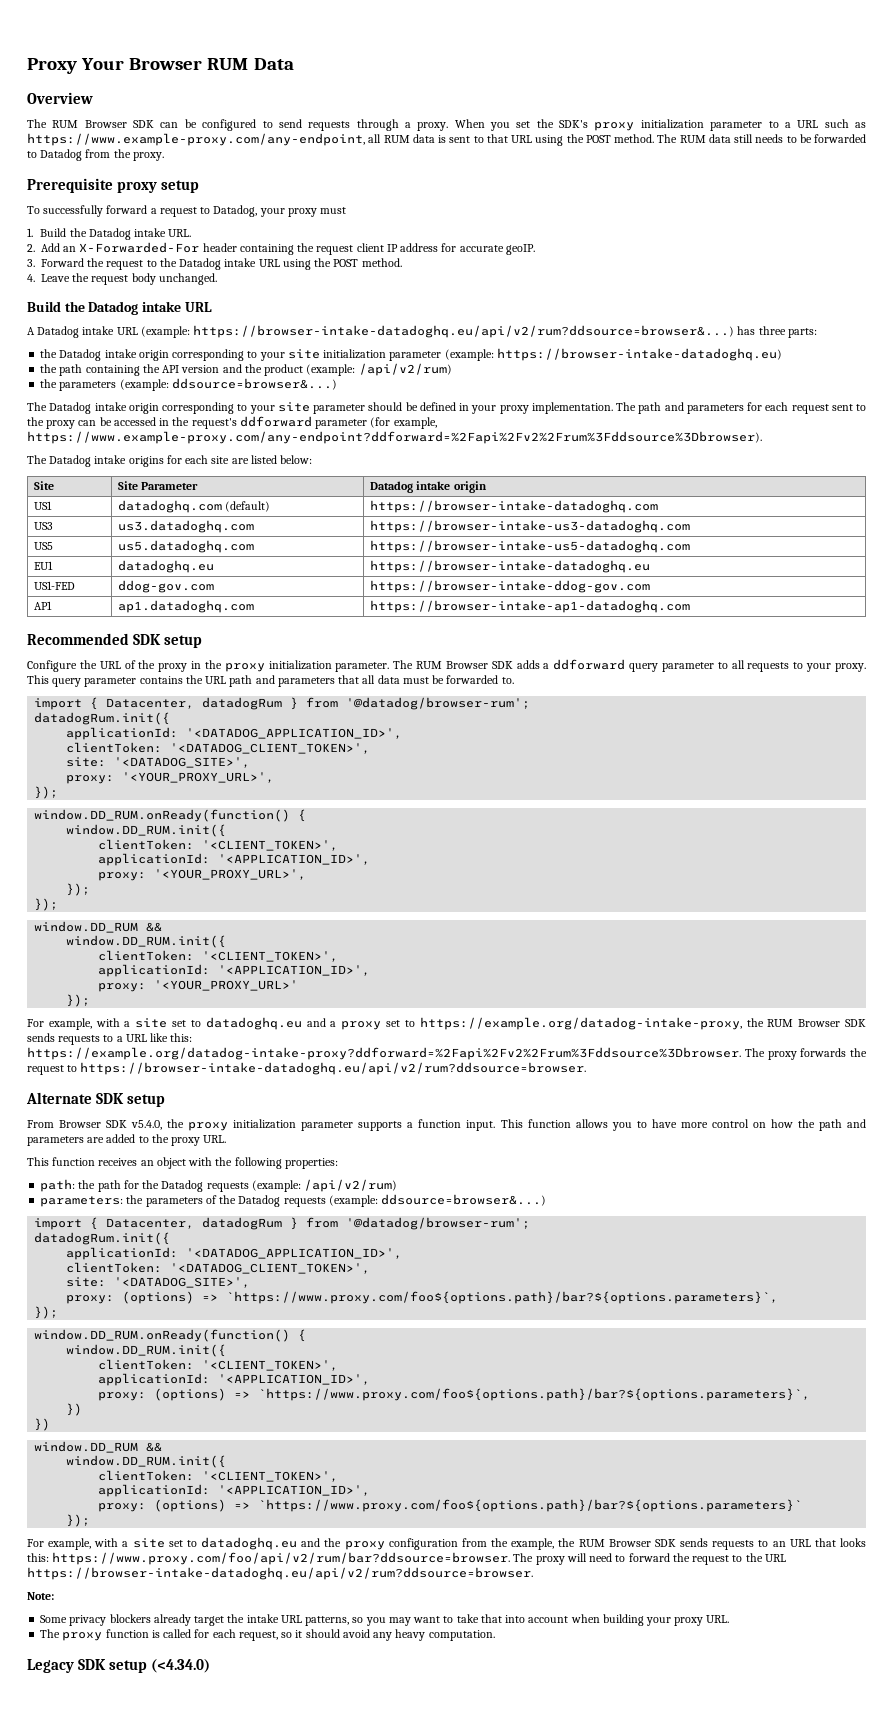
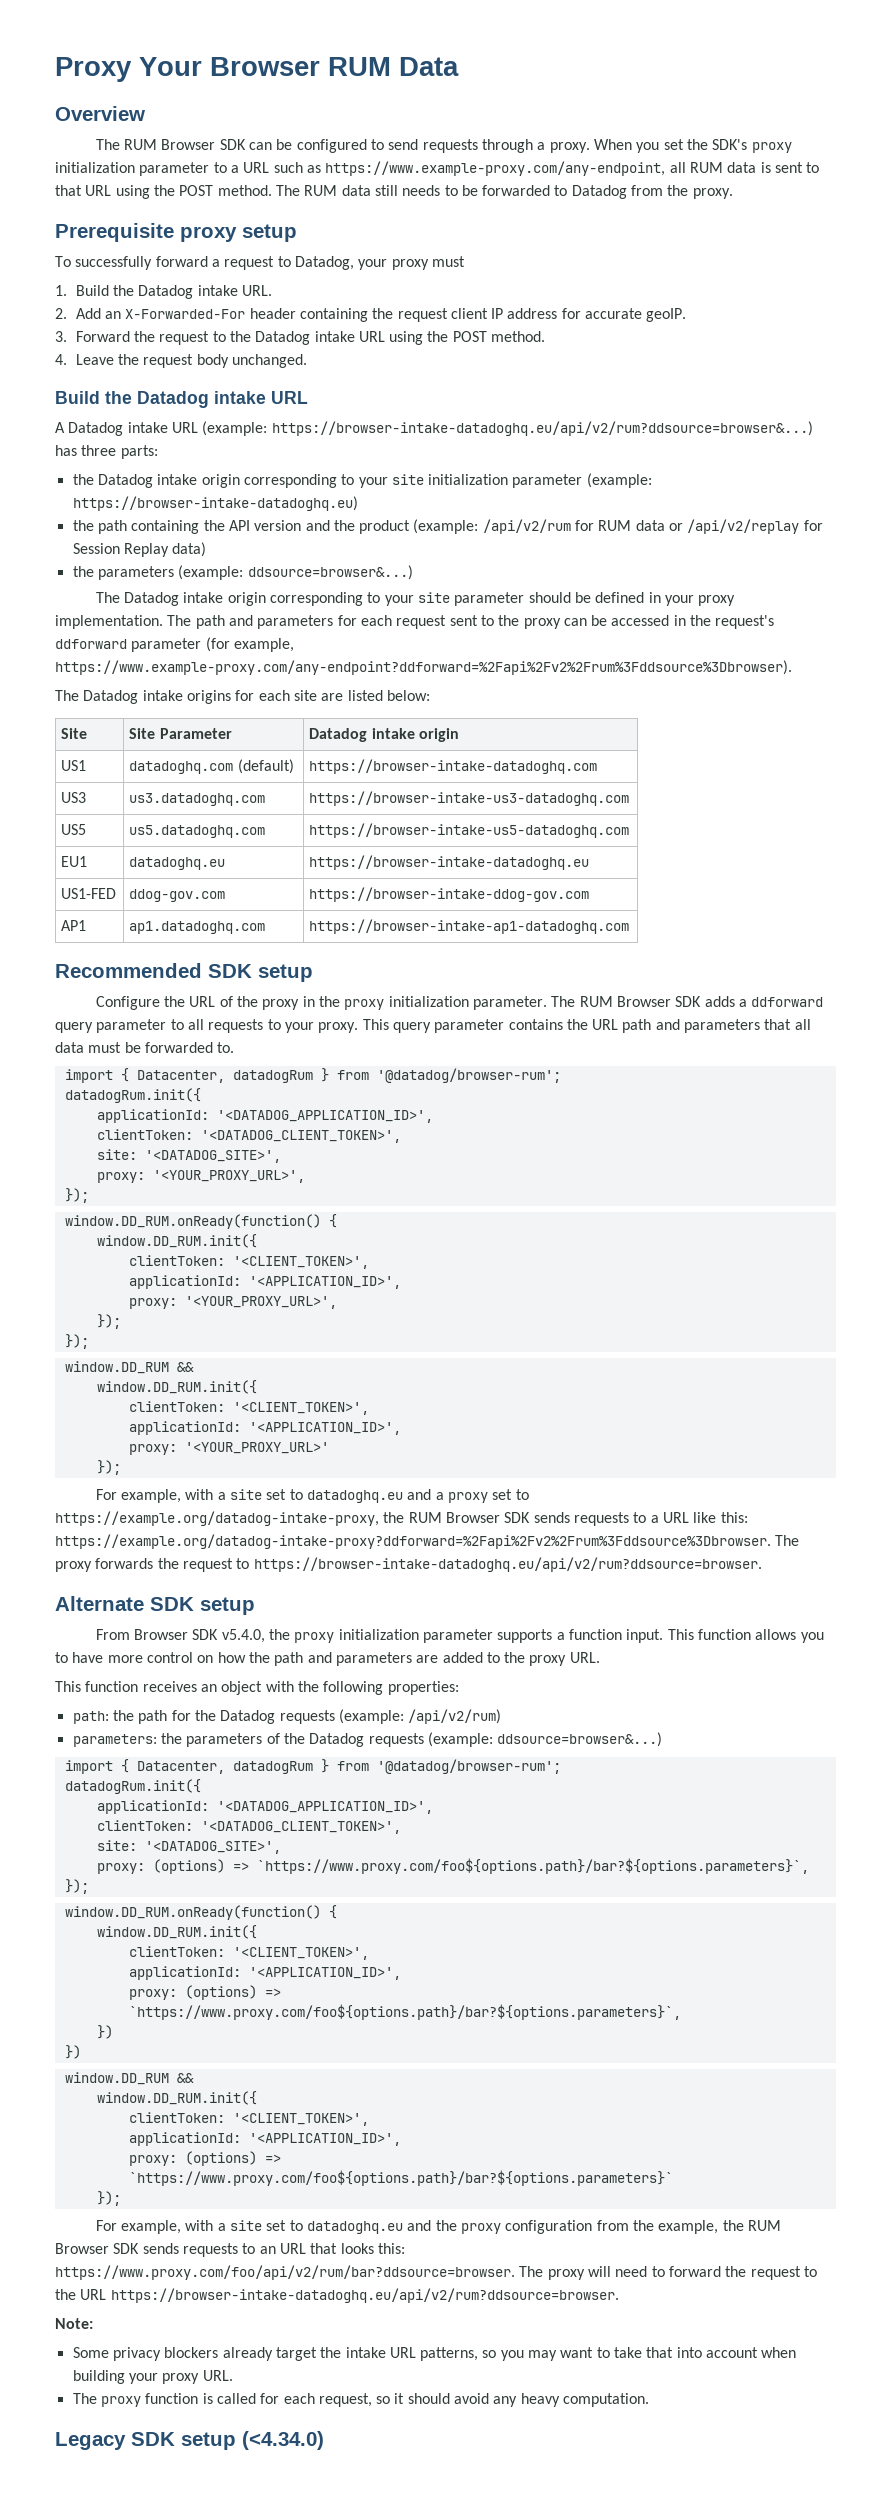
[358,363,452,376] /api/v2/rum) -> [482,519,823,534] [72,542,207,557] /api/v2/rum for RUM data or /api/v2/replay for Session Replay data)

